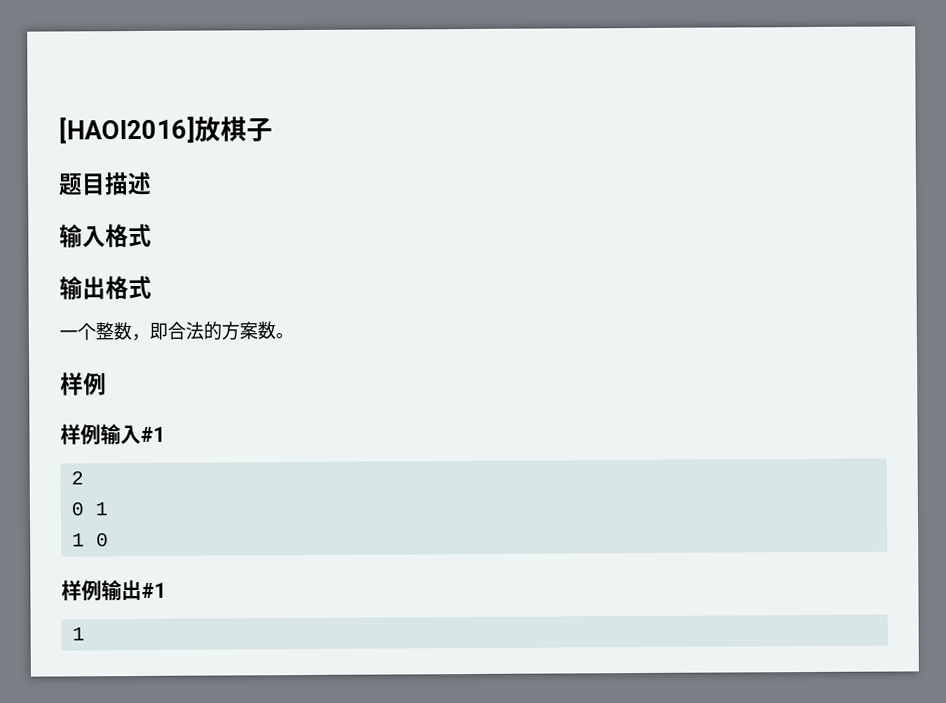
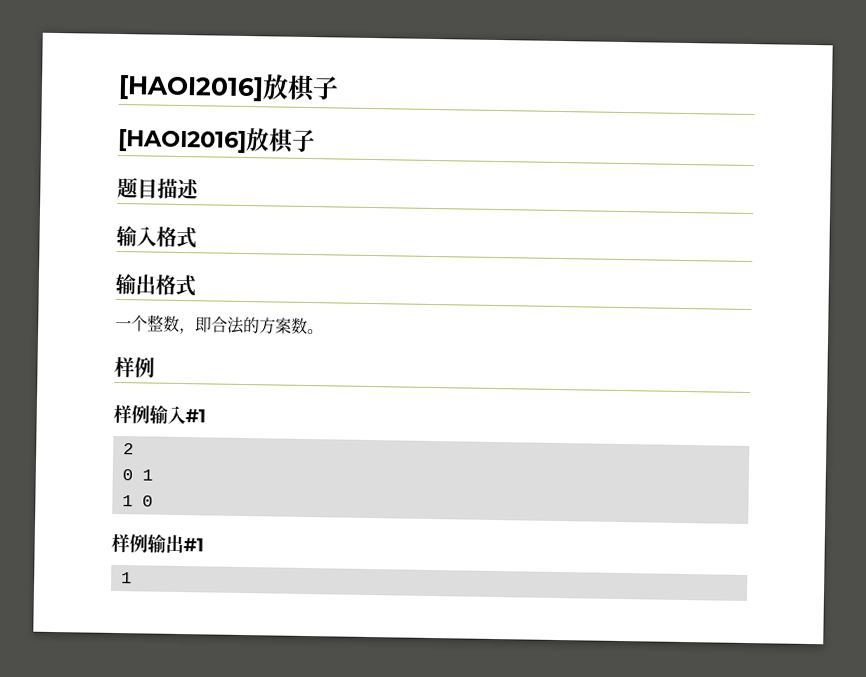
[58,116,273,144] [HAOI2016]放棋子 -> [118,74,339,103] [117,128,316,154] [HAOI2016]放棋子 // [HAOI2016]放棋子

